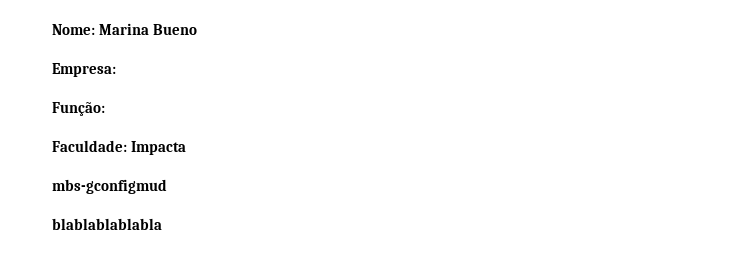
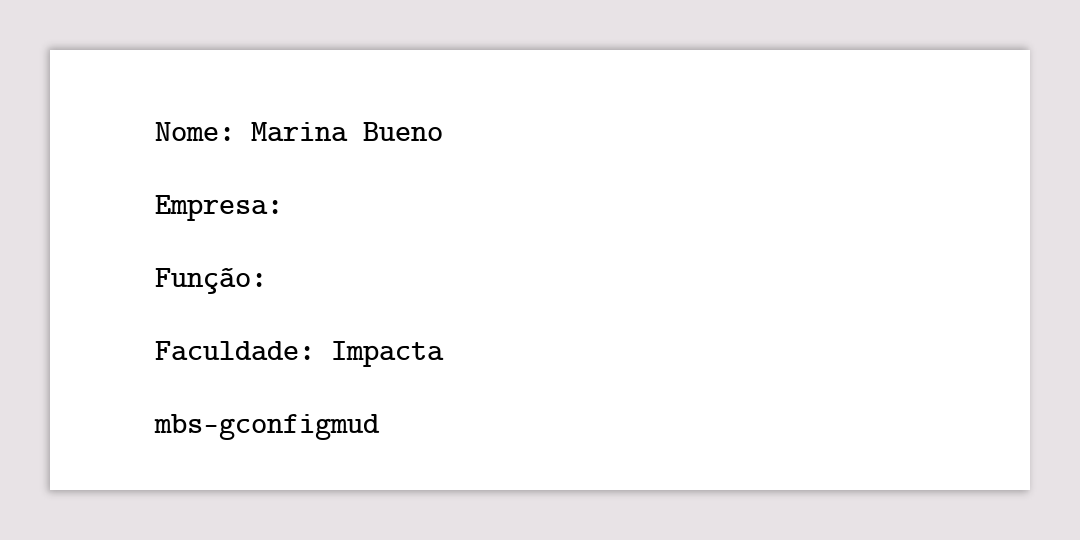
[52,218,162,230] // blablablablabla -> (380, 427) none

